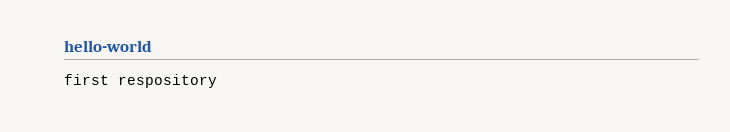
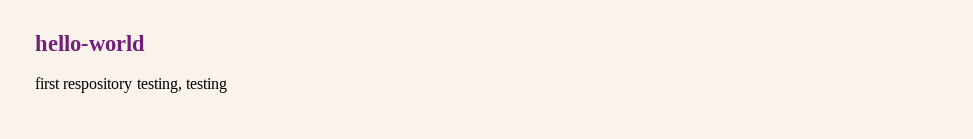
(217, 81) none -> [136,78,227,93] testing, testing

